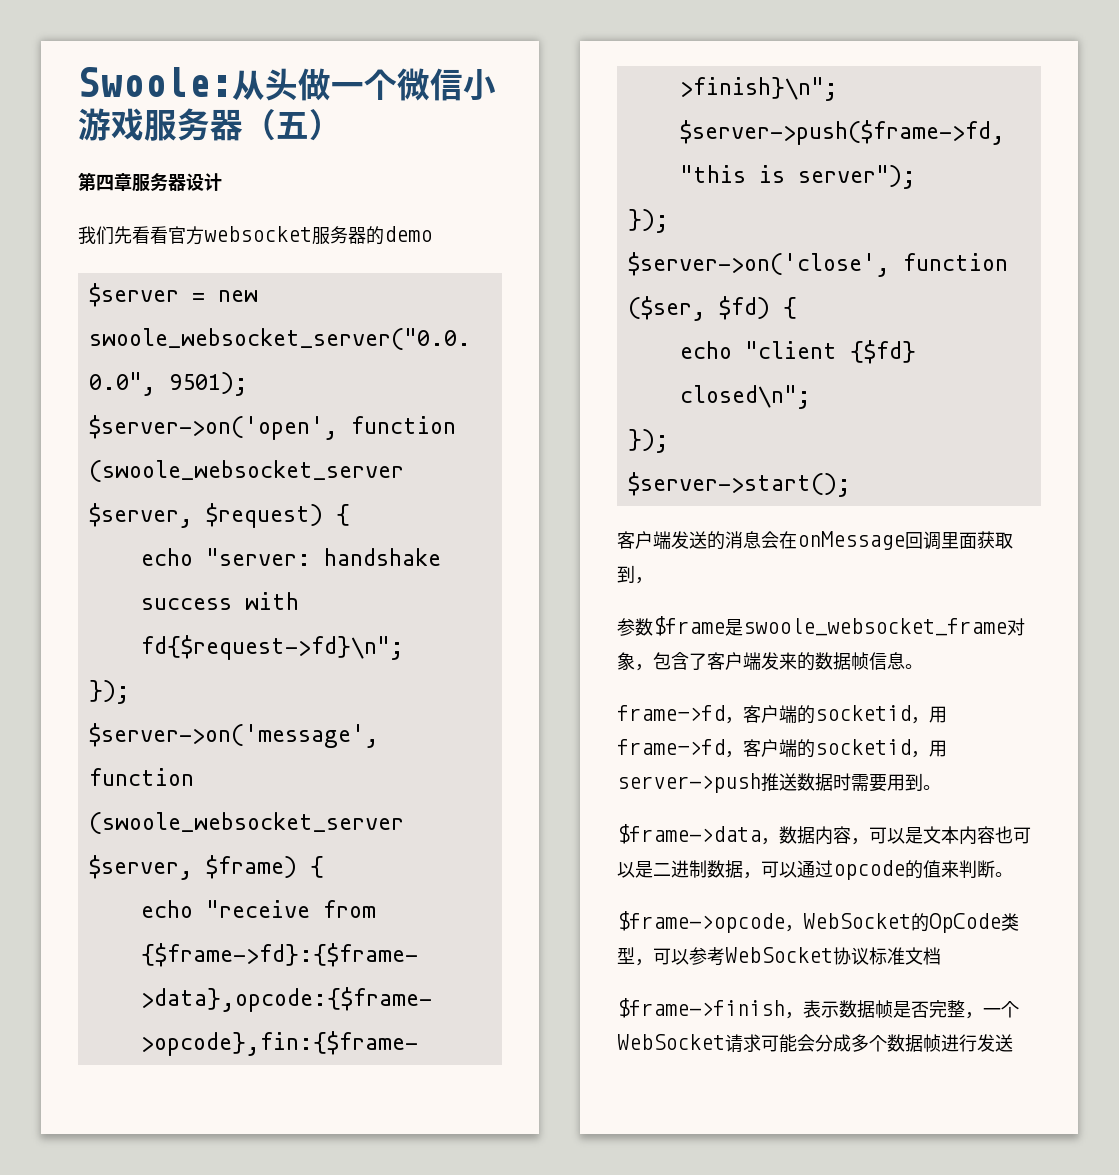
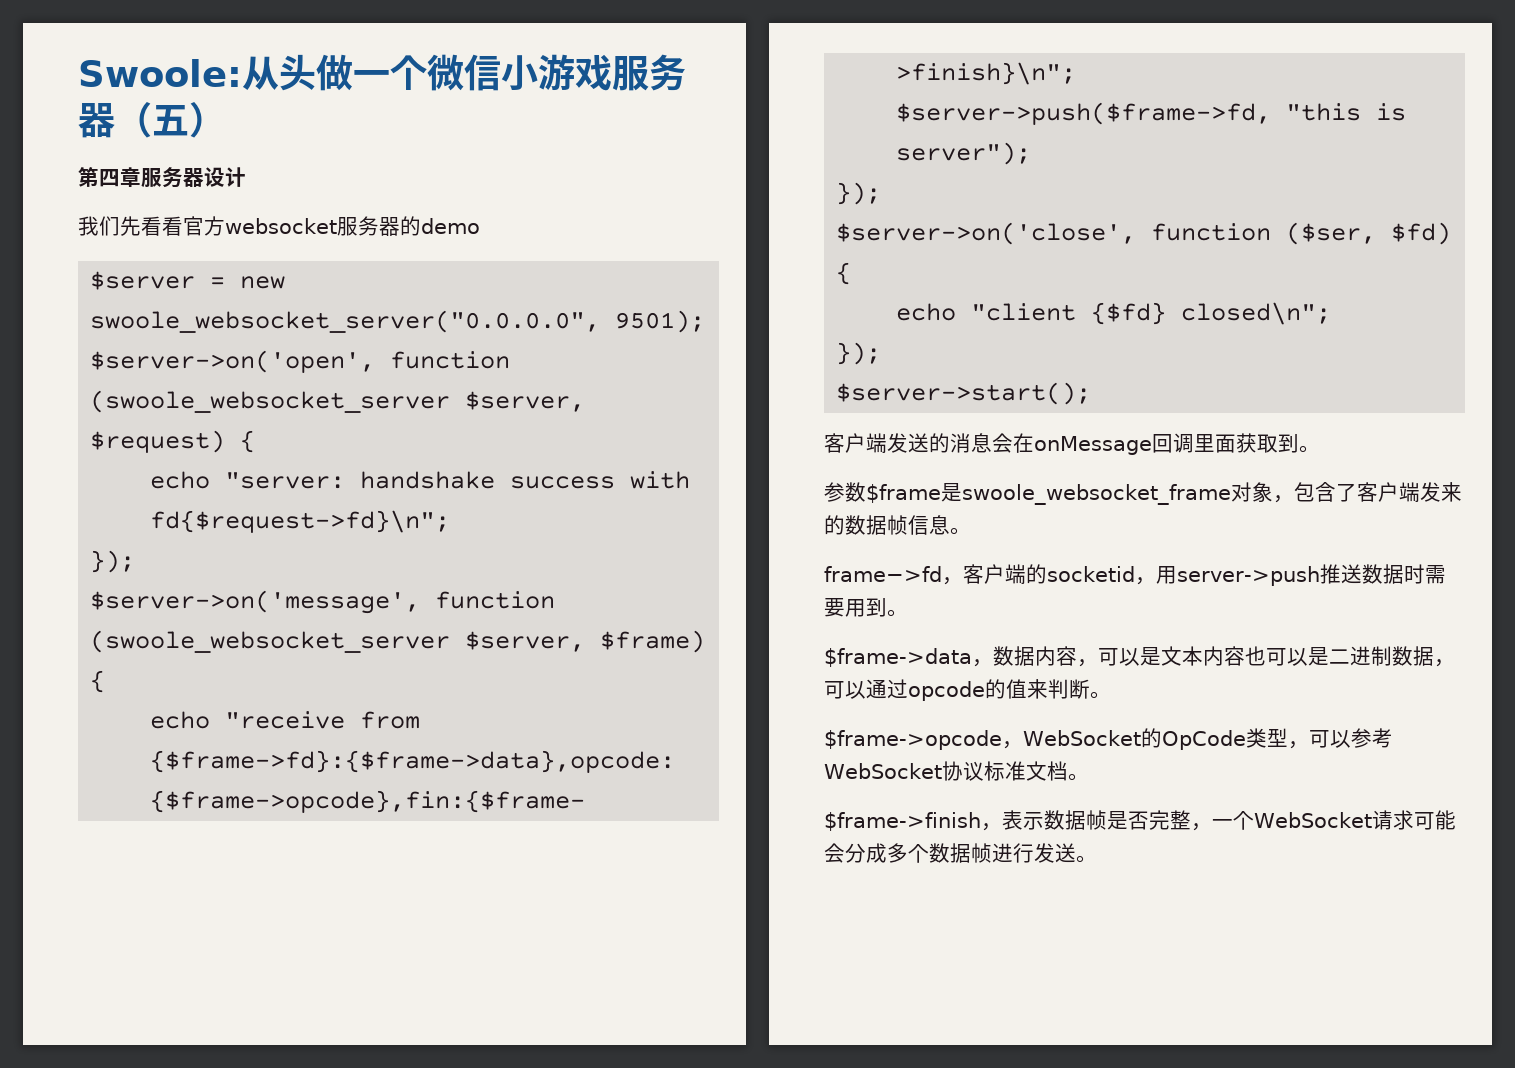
[635,577,653,584] ， -> [1299,445,1320,453] 。
[617,739,947,758] frame−>fd，客户端的socketid，用 -> (1177, 575) none
(941, 956) none -> [1067,773,1089,781] 。
(1013, 1043) none -> [1076,855,1097,863] 。

